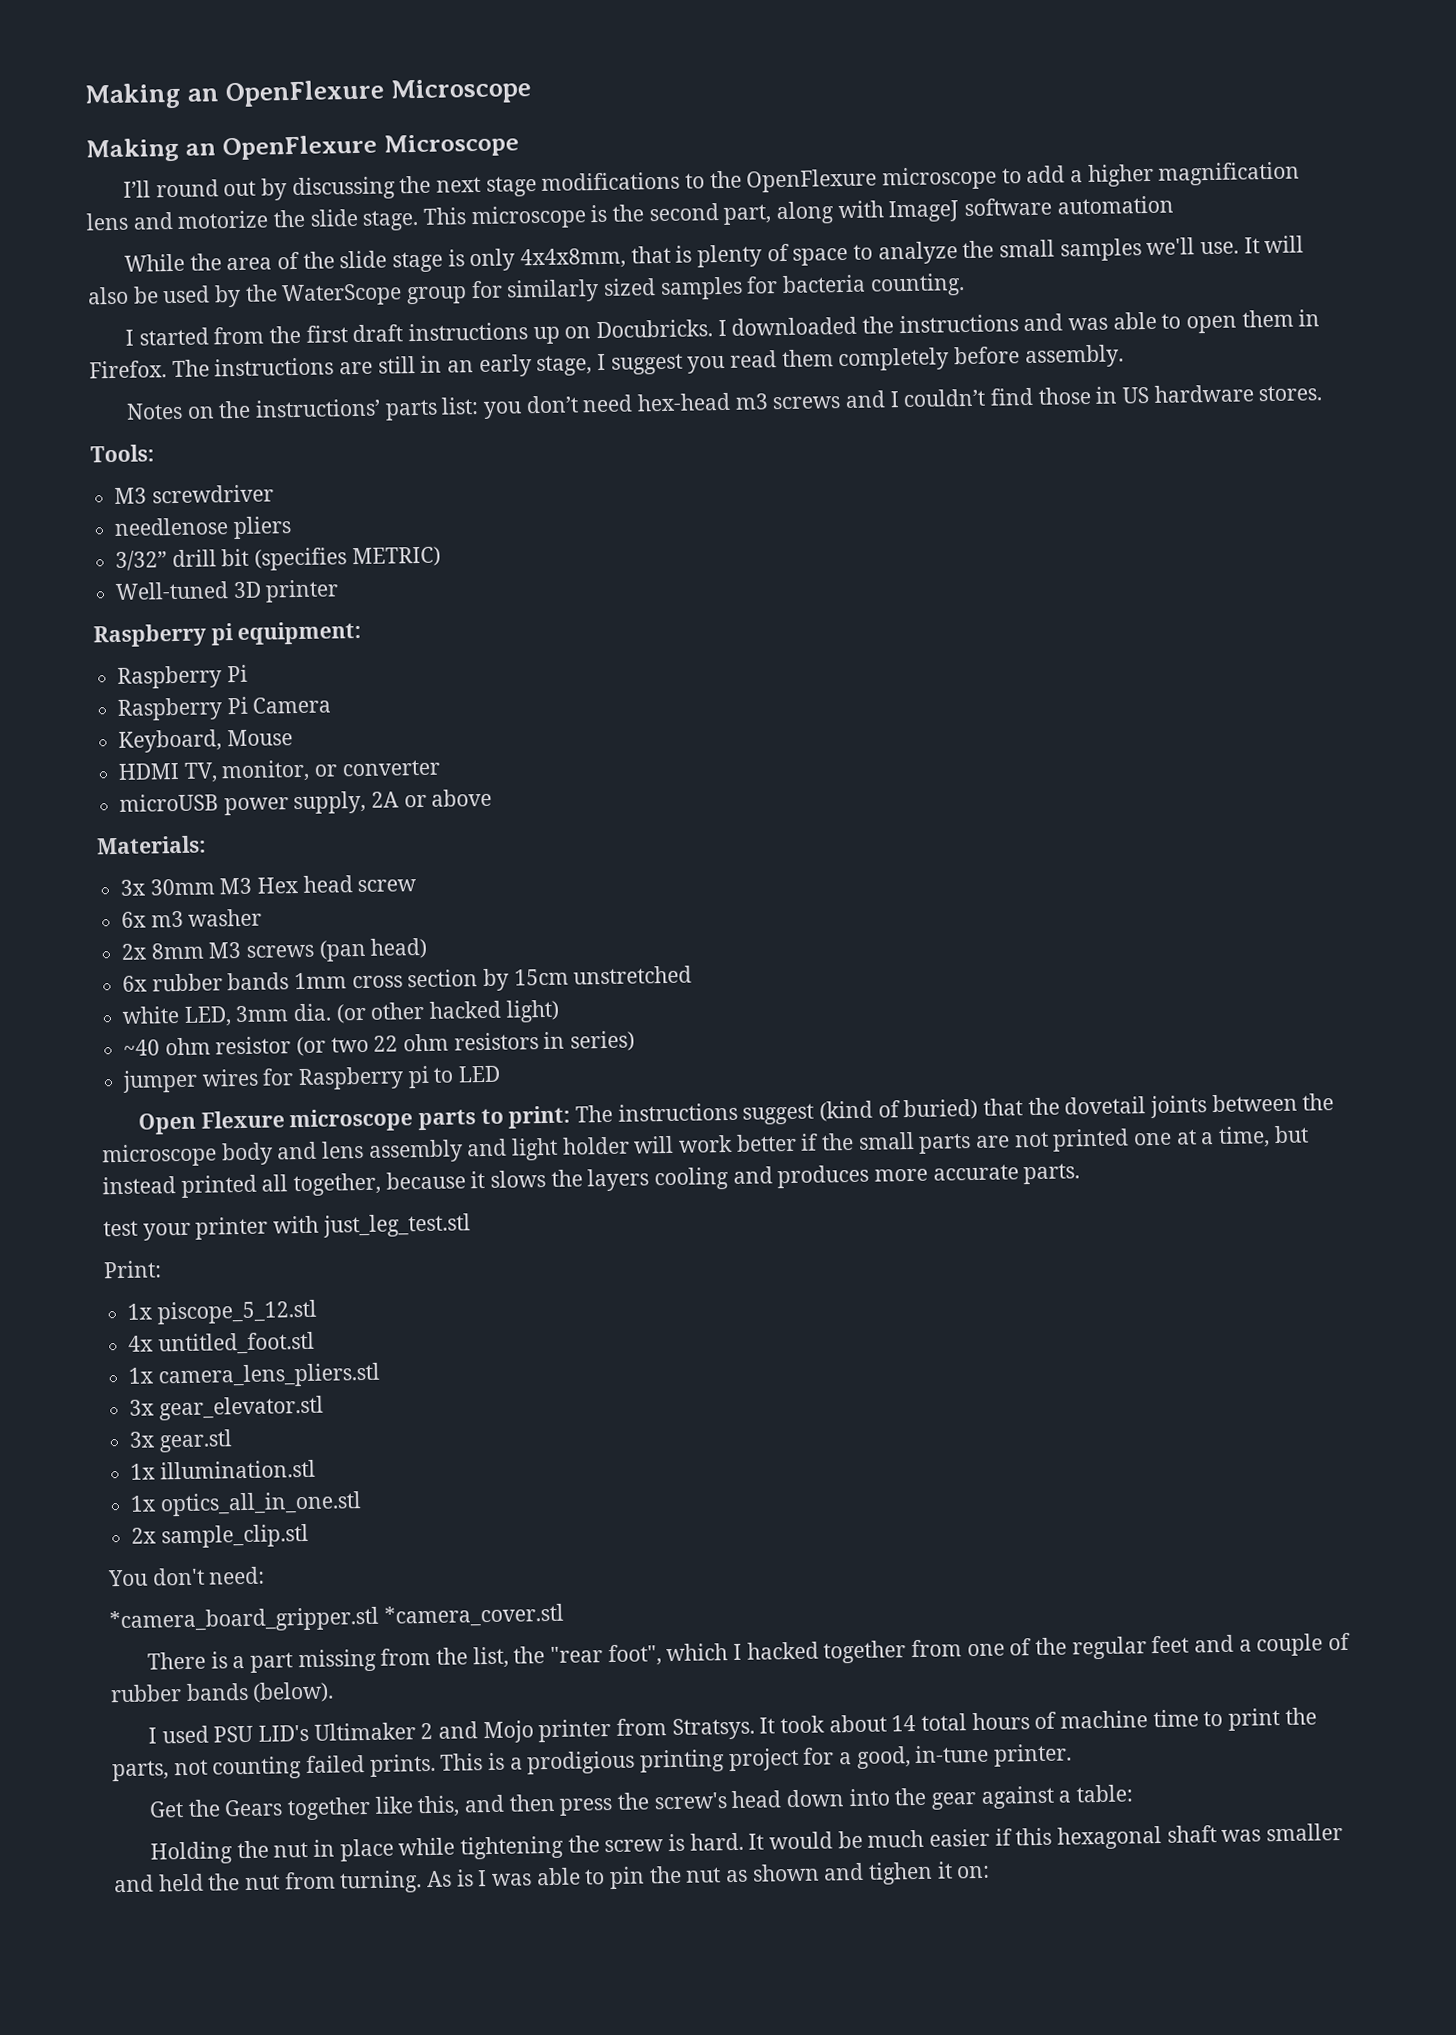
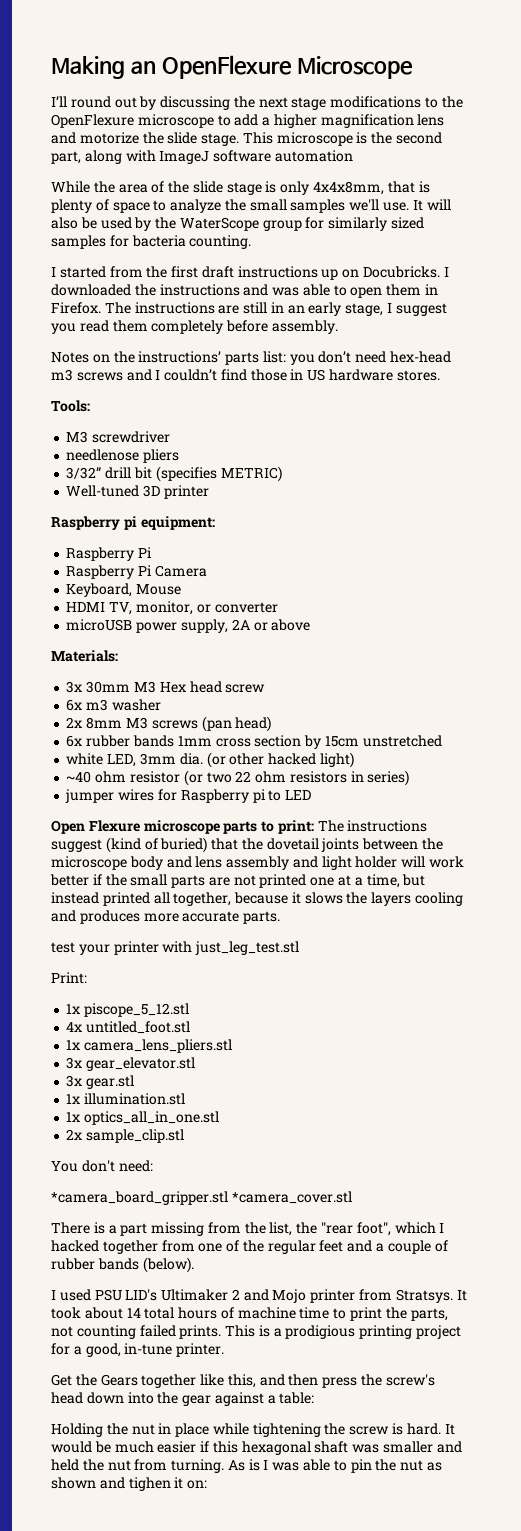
[84,78,532,110] [85,133,519,163] Making an OpenFlexure Microscope // Making an OpenFlexure Microscope -> [51,55,413,79] Making an OpenFlexure Microscope

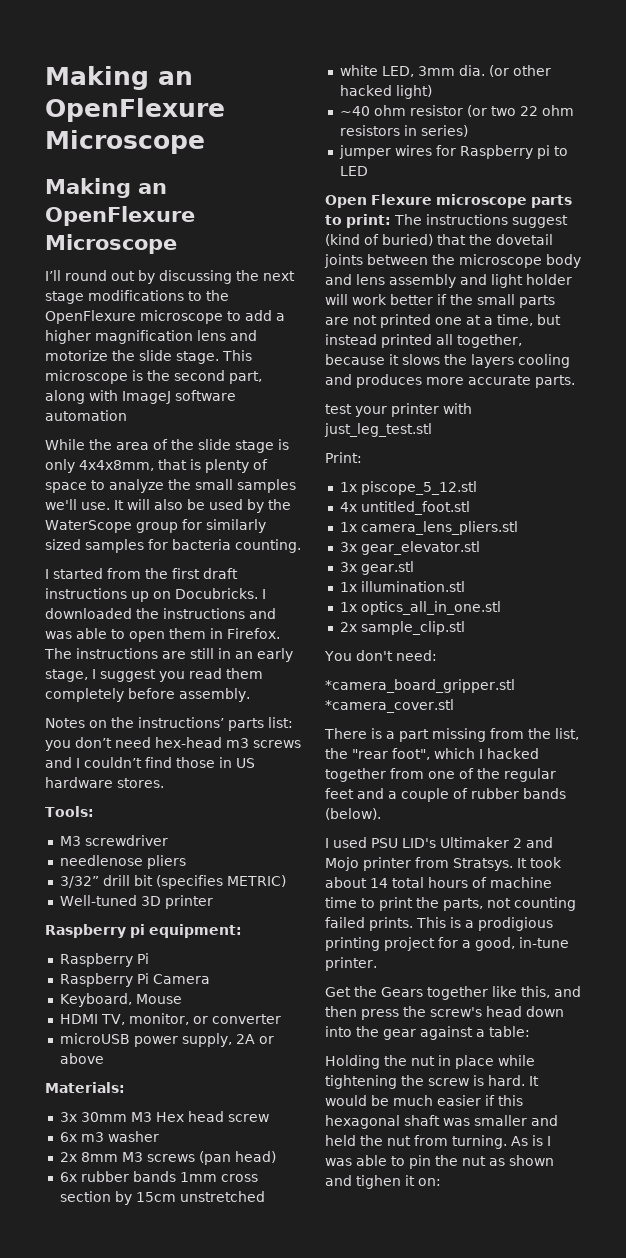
[51,55,413,79] Making an OpenFlexure Microscope -> [45,66,193,90] [45,98,225,122] [45,130,205,154] [45,178,167,198] [45,206,195,226] [45,234,177,254] Making an OpenFlexure Microscope // Making an OpenFlexure Microscope

